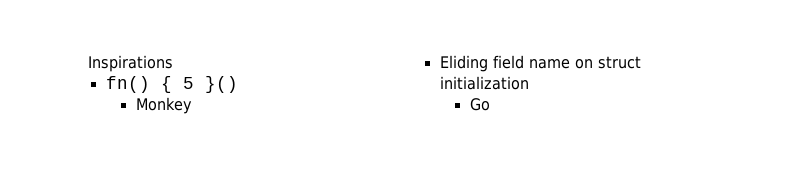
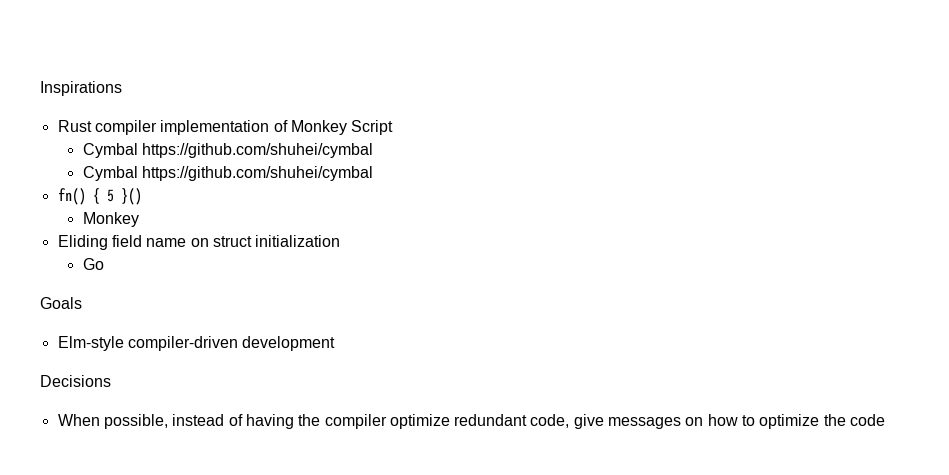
(173, 63) none -> [57,120,394,135] [82,143,374,158] [82,166,374,181] // Rust compiler implementation of Monkey Script // Cymbal https://github.com/shuhei/cymbal // Cymbal https://github.com/shuhei/cymbal
(490, 104) none -> [40,297,82,309] [57,336,336,351] [40,375,111,387] [57,414,886,429] // Goals // Elm-style compiler-driven development // Decisions // When possible, instead of having the compiler optimize redundant code, give messages on how to optimize the code

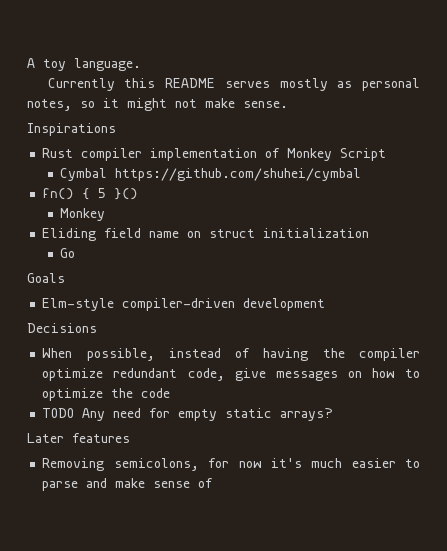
(40, 88) none -> [27,58,141,71] [47,78,421,91] [27,98,288,111] A toy language. // Currently this README serves mostly as personal notes, so it might not make sense. //
[82,166,374,181] // Cymbal https://github.com/shuhei/cymbal -> (362, 174) none
(886, 420) none -> [42,408,334,421] [27,433,130,443] [42,458,420,471] [42,478,214,491] // TODO Any need for empty static arrays? // Later features // Removing semicolons, for now it's much easier to parse and make sense of

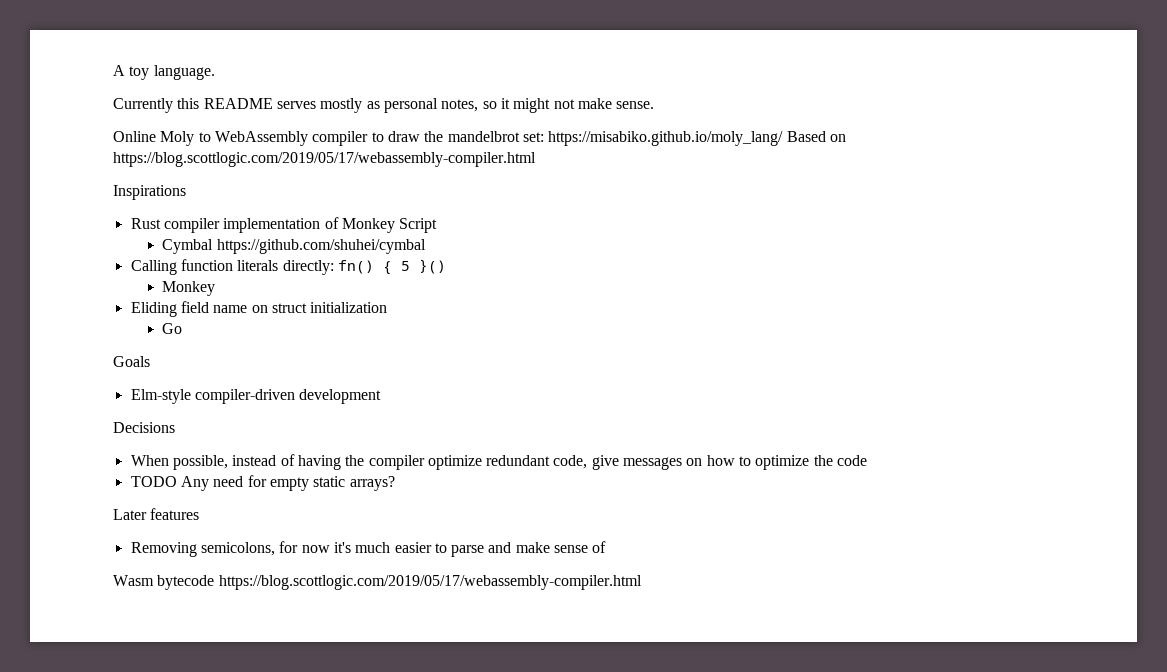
(288, 104) none -> [113,131,846,146] [113,152,536,167] // Online Moly to WebAssembly compiler to draw the mandelbrot set: https://misabiko.github.io/moly_lang/ Based on https://blog.scottlogic.com/2019/05/17/webassembly-compiler.html
(362, 174) none -> [130,259,334,275] Calling function literals directly:
(214, 483) none -> [113,575,642,590] // Wasm bytecode https://blog.scottlogic.com/2019/05/17/webassembly-compiler.html

